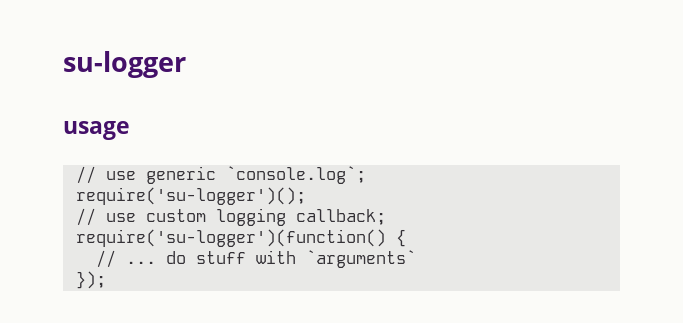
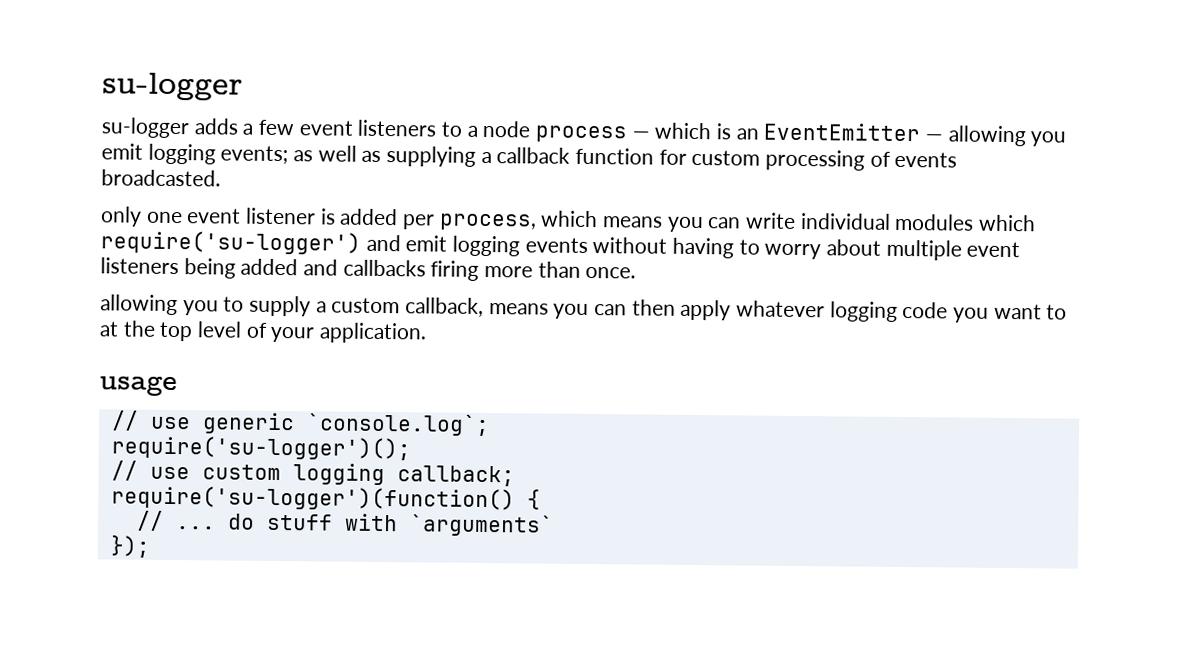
[63,51,186,78] su-logger -> [102,72,243,101] [101,117,1067,147] [101,143,958,171] [101,169,221,187] [100,206,1037,233] [100,230,1021,261] [100,257,637,281] [100,294,1068,323] [99,320,428,344] su-logger // su-logger adds a few event listeners to a node process — which is an EventEmitter — allowing you emit logging events; as well as supplying a callback function for custom processing of events broadcasted. // only one event listener is added per process, which means you can write individual modules which require('su-logger') and emit logging events without having to worry about multiple event listeners being added and callbacks firing more than once. // allowing you to supply a custom callback, means you can then apply whatever logging code you want to at the top level of your application.

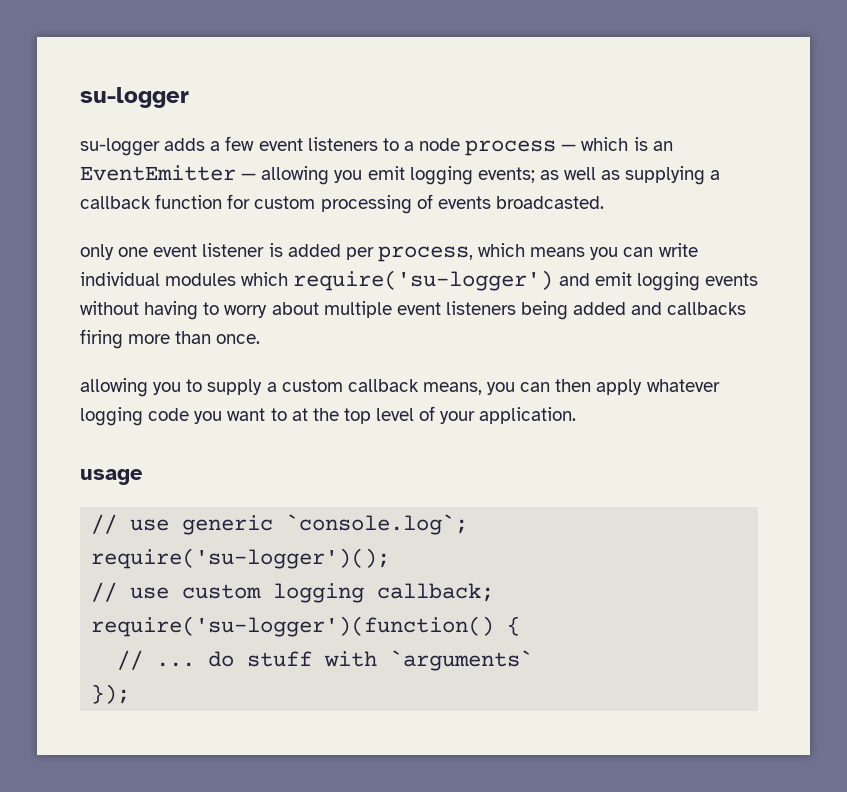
[405,297,549,317] callback, means -> [347,379,482,395] callback means,

